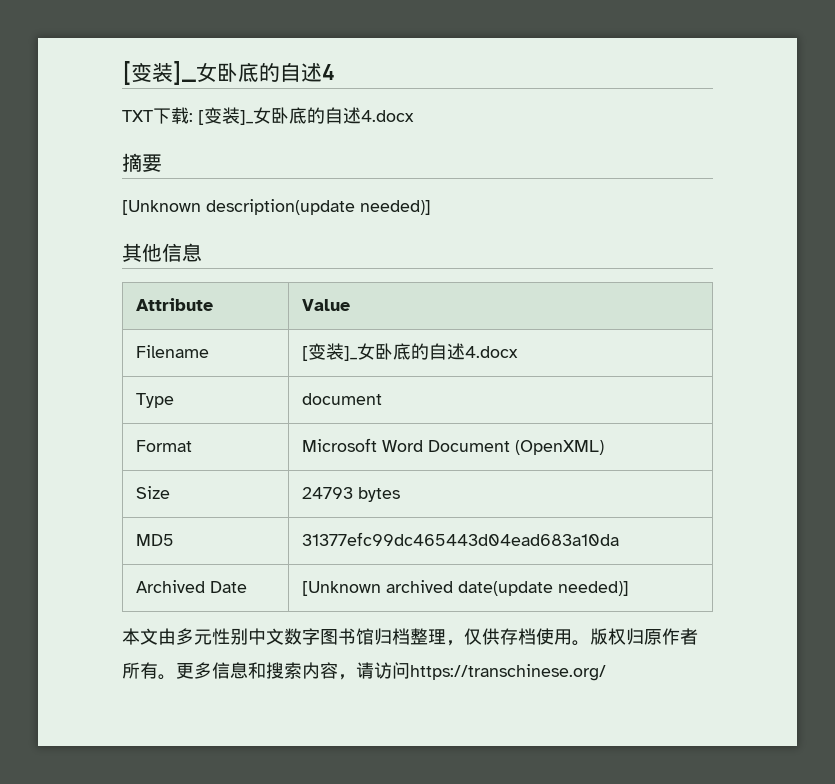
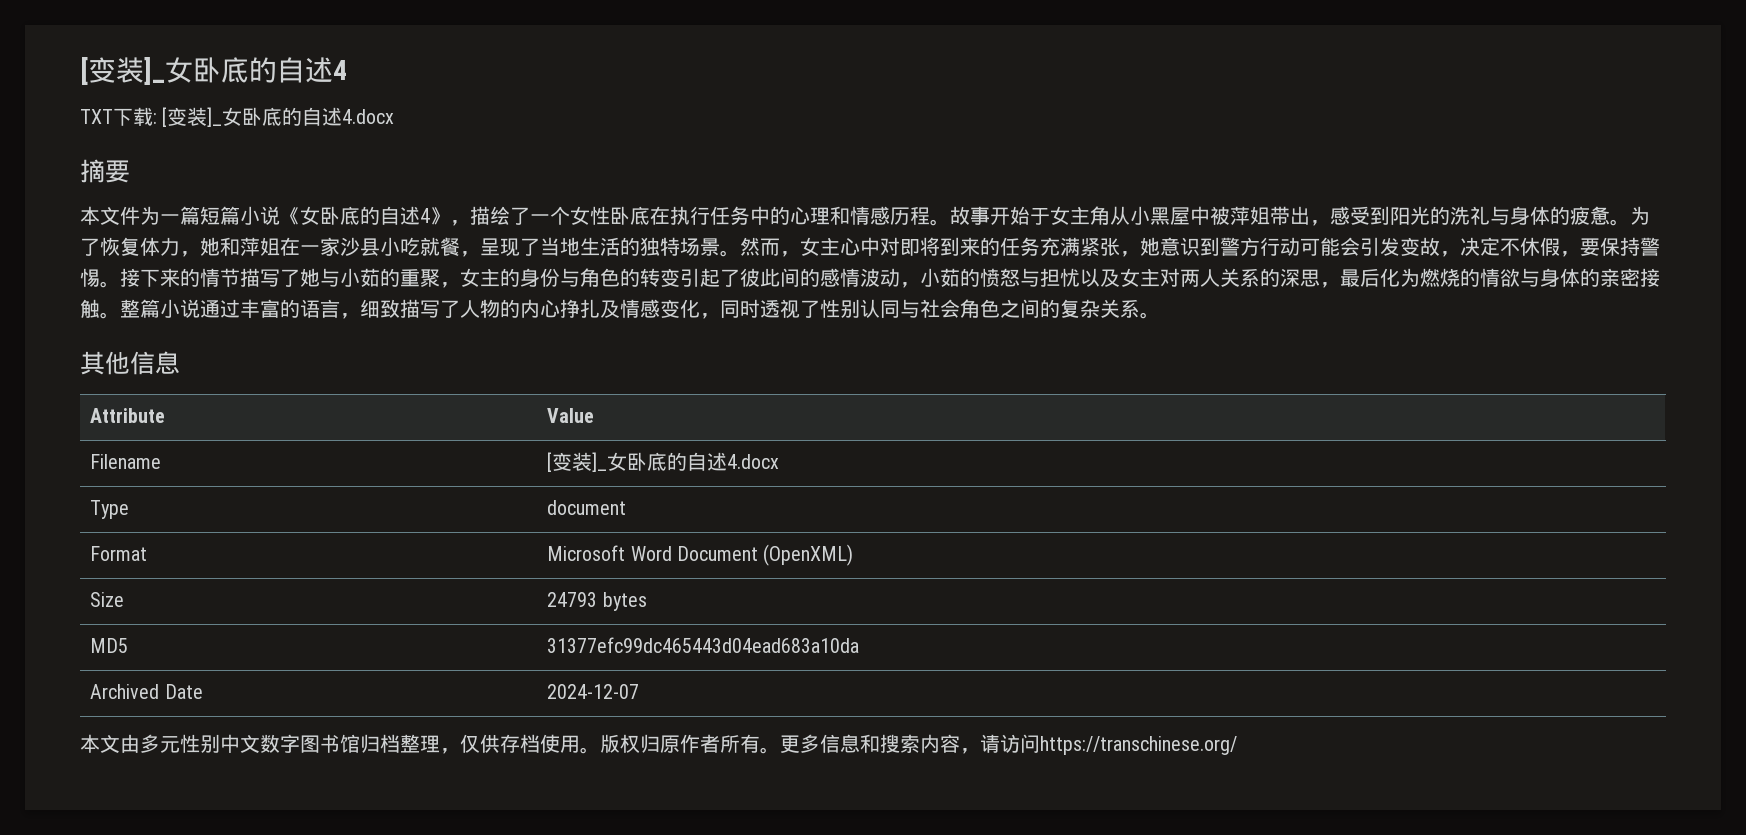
[122,199,431,215] [Unknown description(update needed)] -> [80,206,1650,226] [80,237,1660,257] [80,268,1660,288] [80,299,1160,319] 本文件为一篇短篇小说《女卧底的自述4》，描绘了一个女性卧底在执行任务中的心理和情感历程。故事开始于女主角从小黑屋中被萍姐带出，感受到阳光的洗礼与身体的疲惫。为了恢复体力，她和萍姐在一家沙县小吃就餐，呈现了当地生活的独特场景。然而，女主心中对即将到来的任务充满紧张，她意识到警方行动可能会引发变故，决定不休假，要保持警惕。接下来的情节描写了她与小茹的重聚，女主的身份与角色的转变引起了彼此间的感情波动，小茹的愤怒与担忧以及女主对两人关系的深思，最后化为燃烧的情欲与身体的亲密接触。整篇小说通过丰富的语言，细致描写了人物的内心挣扎及情感变化，同时透视了性别认同与社会角色之间的复杂关系。
[302,580,630,596] [Unknown archived date(update needed)] -> [547,684,640,699] 2024-12-07

